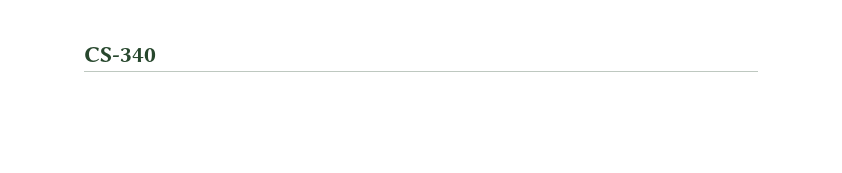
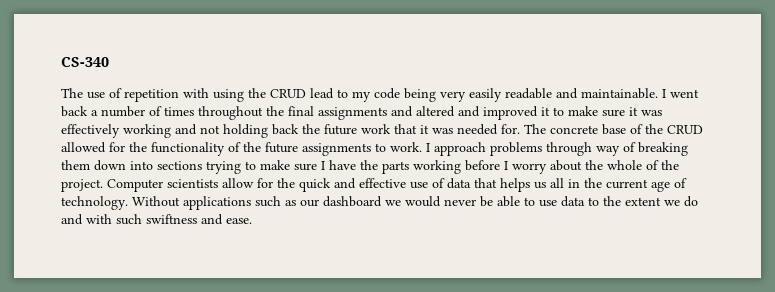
(156, 54) none -> [61,88,699,102] [61,106,662,120] [61,124,703,138] [61,142,688,156] [61,160,679,174] [61,178,687,192] [61,196,698,210] [61,214,252,225] // The use of repetition with using the CRUD lead to my code being very easily readable and maintainable. I went back a number of times throughout the final assignments and altered and improved it to make sure it was effectively working and not holding back the future work that it was needed for. The concrete base of the CRUD allowed for the functionality of the future assignments to work. I approach problems through way of breaking them down into sections trying to make sure I have the parts working before I worry about the whole of the project. Computer scientists allow for the quick and effective use of data that helps us all in the current age of technology. Without applications such as our dashboard we would never be able to use data to the extent we do and with such swiftness and ease.

